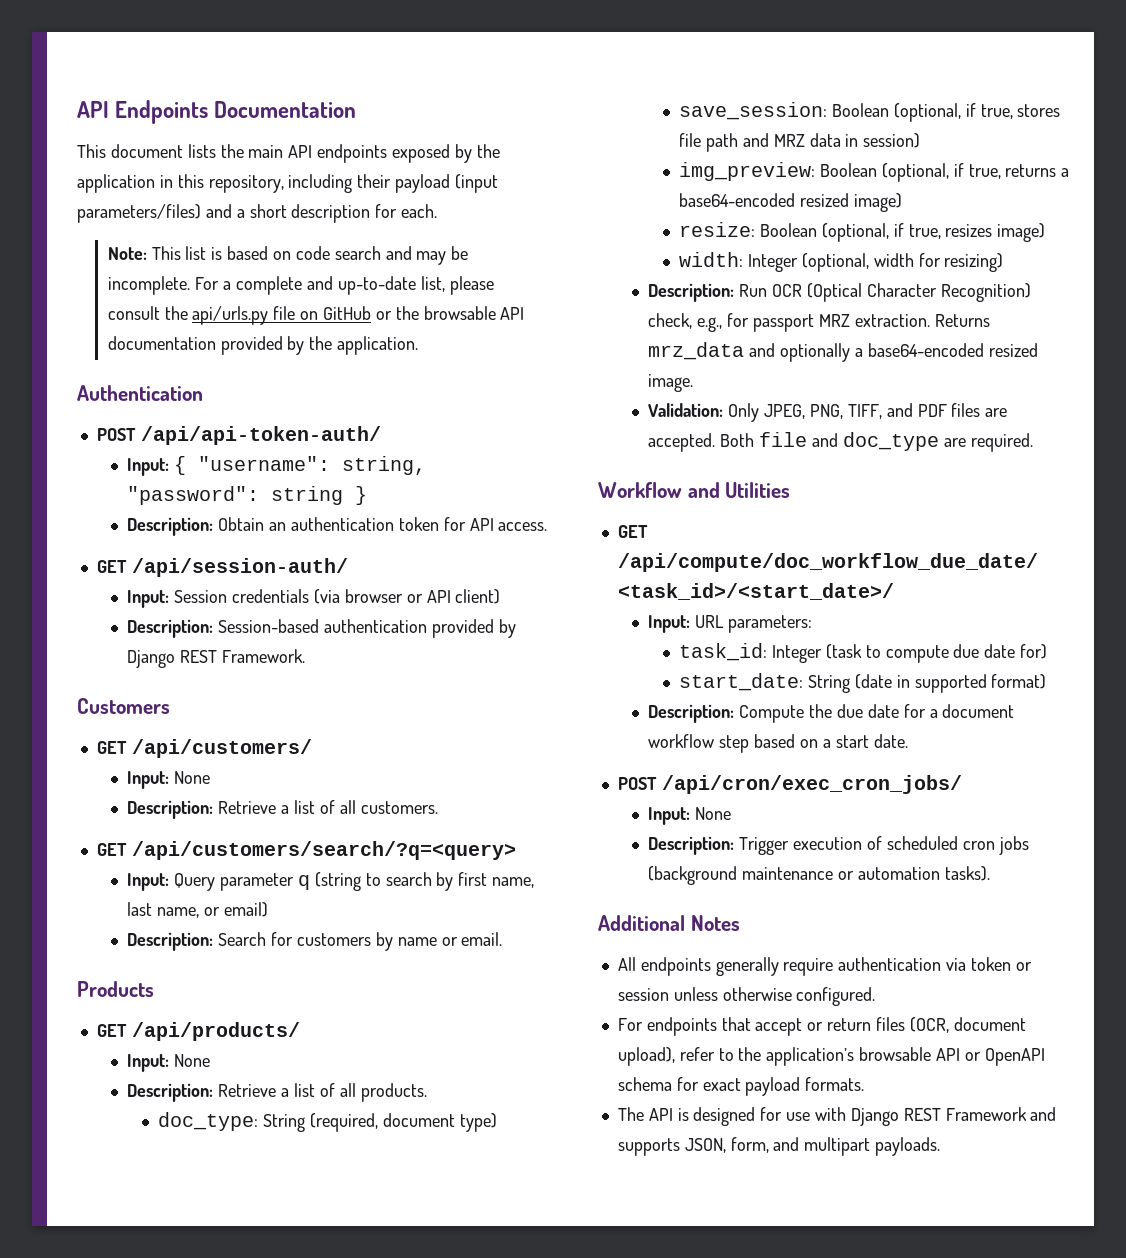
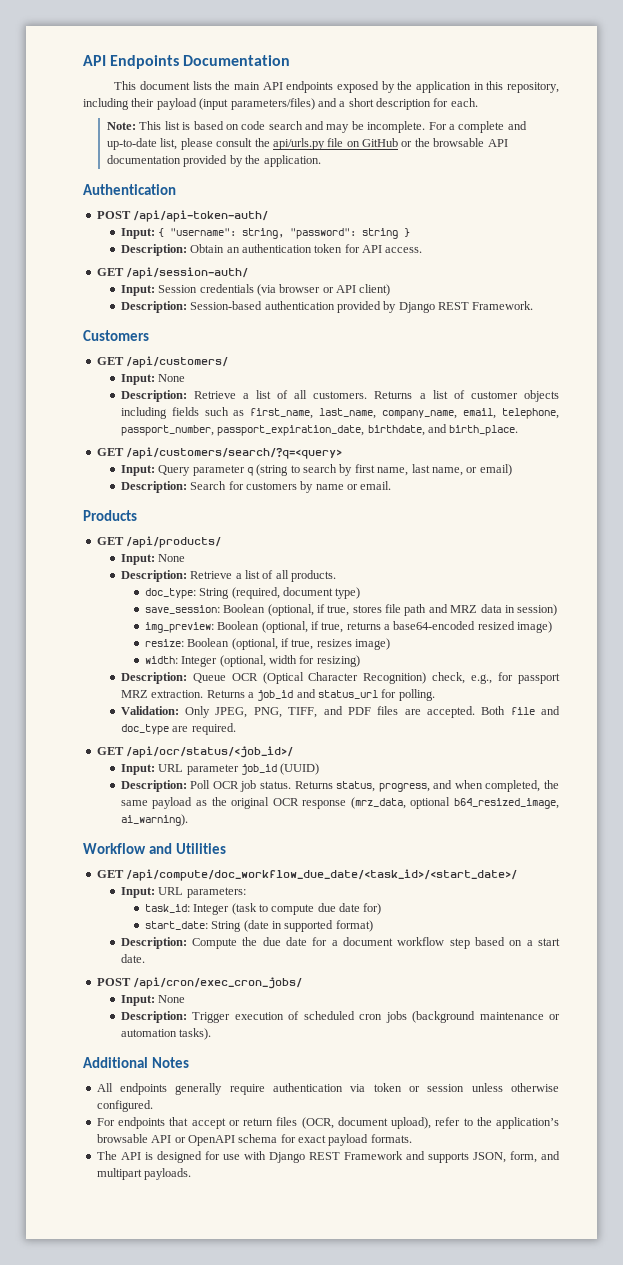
(438, 807) none -> [374,390,560,402] [120,407,559,419] [120,424,519,436] Returns a list of customer objects including fields such as first_name, last_name, company_name, email, telephone, passport_number, passport_expiration_date, birthdate, and birth_place.
[739,284,768,297] Run -> [192,673,226,683] Queue
[648,342,1038,362] [648,374,694,392] mrz_data and optionally a base64-encoded resized image. -> [247,689,435,701] a job_id and status_url for polling.
(1033, 442) none -> [96,746,294,758] [120,763,320,775] [120,780,559,792] [120,797,559,809] [120,814,188,826] // GET /api/ocr/status/<job_id>/ // Input: URL parameter job_id (UUID) // Description: Poll OCR job status. Returns status, progress, and when completed, the same payload as the original OCR response (mrz_data, optional b64_resized_image, ai_warning).

